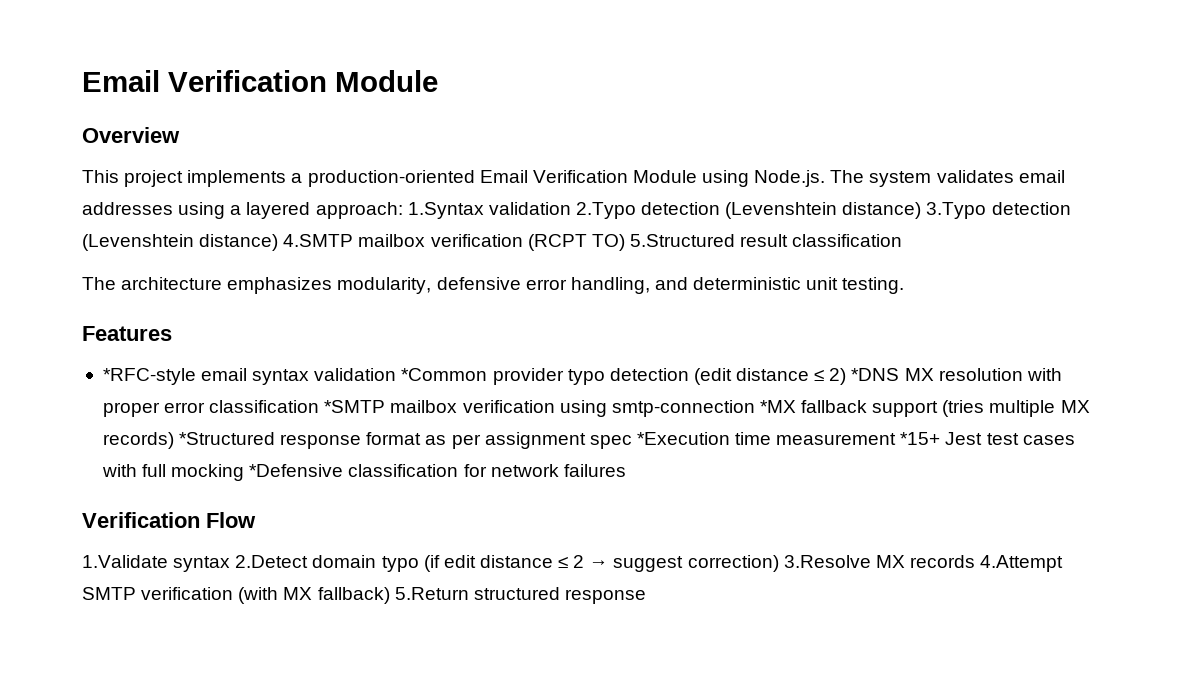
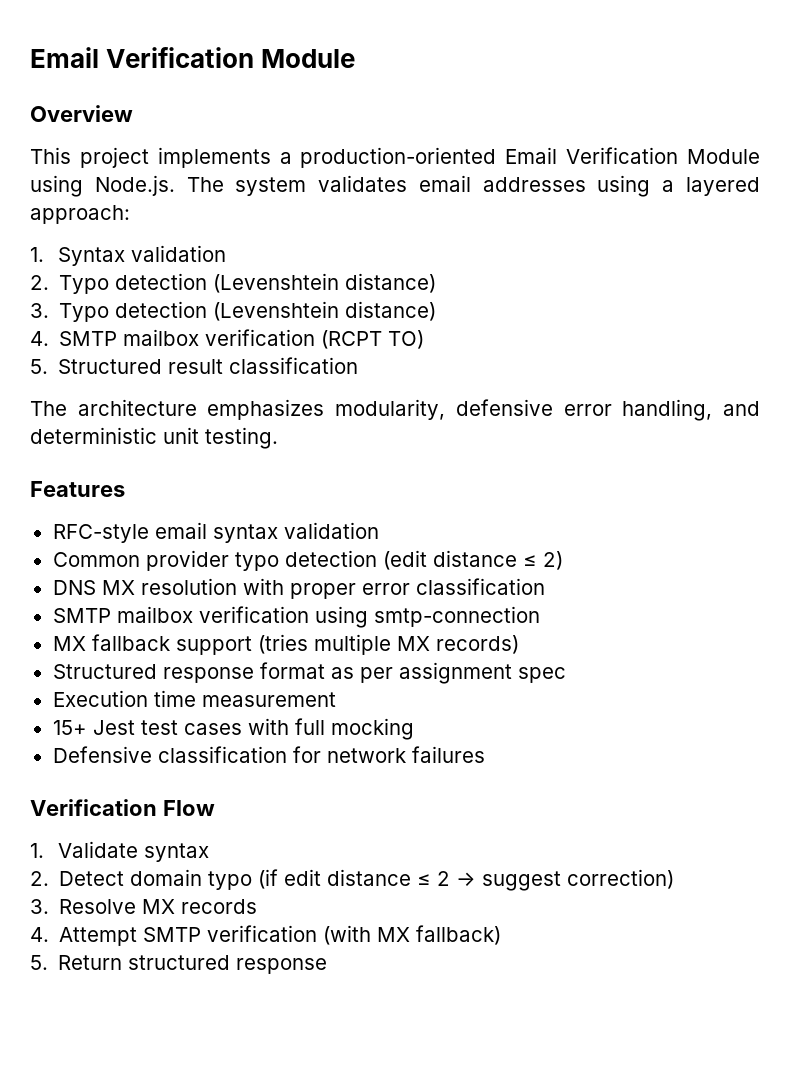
[407,202,1071,219] [82,234,354,251] 1.Syntax validation 2.Typo detection (Levenshtein distance) 3.Typo detection (Levenshtein distance) 4.SMTP -> [30,245,226,266] [30,273,437,294] [30,301,437,322] [30,331,118,346] // 1. Syntax validation // 2. Typo detection (Levenshtein distance) // 3. Typo detection (Levenshtein distance) // 4. SMTP
[629,234,735,247] 5.Structured -> [30,359,163,374] // 5. Structured
[102,368,196,385] *RFC-style -> [52,524,149,543] RFC-style
[401,368,488,381] *Common -> [52,552,140,567] // Common
[851,368,900,381] *DNS -> [52,580,96,595] // DNS
[324,400,386,413] *SMTP -> [52,608,111,623] // SMTP
[759,400,796,413] *MX -> [52,636,86,651] // MX
[179,432,276,445] *Structured -> [52,664,157,679] // Structured
[636,432,730,445] *Execution -> [52,690,148,707] // Execution
[900,432,941,445] *15+ -> [52,720,87,735] // 15+
[249,464,344,477] *Defensive -> [52,746,152,763] // Defensive
[82,555,309,572] 1.Validate syntax 2.Detect -> [30,841,209,862] [30,871,125,886] 1. Validate syntax // 2. Detect
[783,555,871,568] 3.Resolve -> [30,899,137,914] // 3. Resolve
[980,555,1064,572] 4.Attempt -> [30,927,138,946] // 4. Attempt
[394,587,469,600] 5.Return -> [30,955,123,970] // 5. Return

